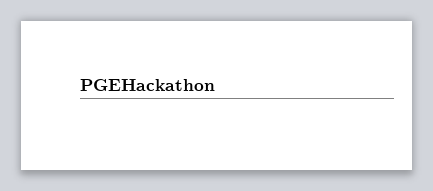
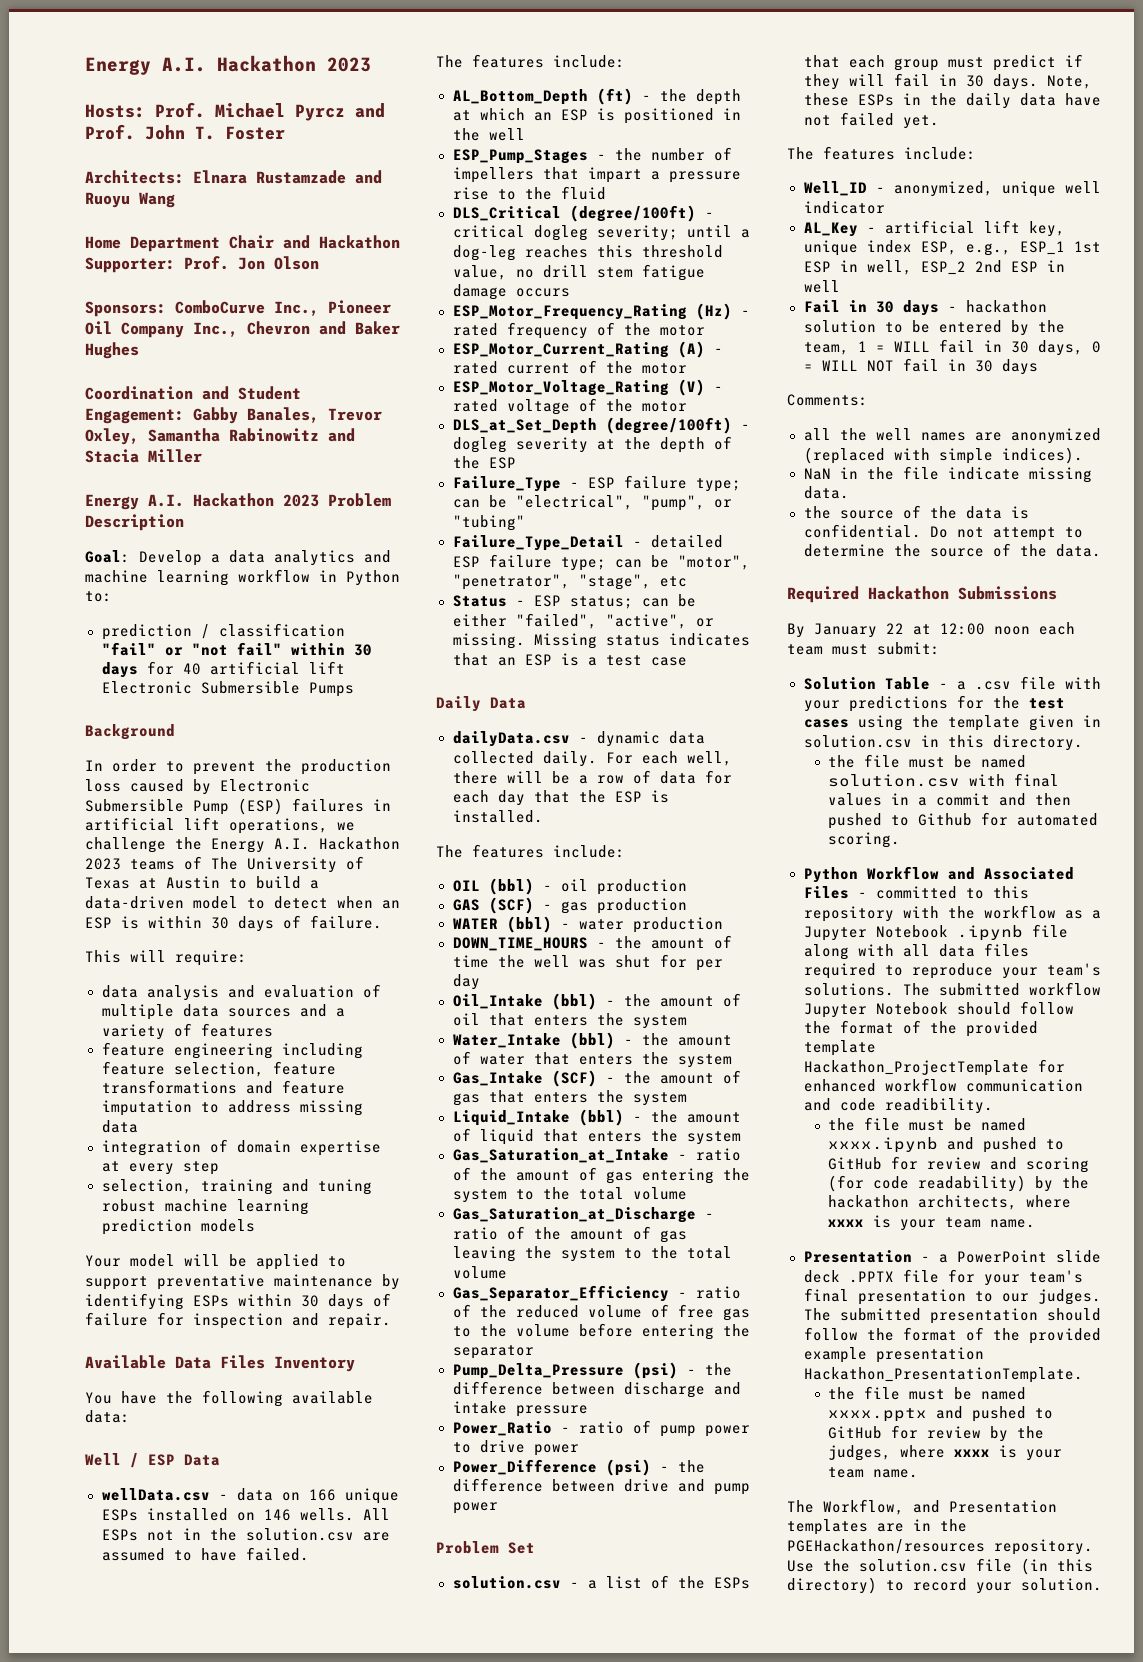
[80,79,215,91] PGEHackathon -> [85,55,371,75] [85,102,385,121] [85,124,285,140] [85,170,382,184] [85,192,175,208] [85,235,400,252] [85,256,319,273] [85,300,391,317] [85,321,400,338] [85,342,139,359] [85,386,301,400] [85,407,382,424] [85,428,355,445] [85,449,202,463] [85,493,391,510] [85,514,184,531] [85,550,391,566] [85,569,400,586] [85,591,112,602] [101,623,345,640] [101,642,372,656] [101,661,345,678] [101,681,354,697] [85,724,175,740] [85,759,391,775] [85,779,310,795] [85,798,391,815] [85,817,355,834] [85,837,400,853] [85,856,364,873] [85,876,319,889] [85,896,400,909] [85,915,382,932] [85,950,247,966] [101,984,381,1001] [101,1004,345,1020] [101,1023,273,1040] [101,1042,363,1059] [101,1061,336,1077] [101,1080,345,1094] [101,1100,363,1116] [101,1120,138,1133] [101,1139,381,1156] [101,1161,219,1175] [101,1179,372,1195] [101,1199,309,1215] [101,1219,255,1235] [85,1254,346,1270] [85,1274,400,1290] [85,1293,391,1310] [85,1312,391,1329] [85,1355,355,1372] [85,1390,373,1407] [85,1410,130,1423] [85,1453,220,1468] [101,1488,399,1504] [101,1508,390,1521] [101,1528,390,1541] [101,1547,309,1561] [436,54,625,68] [452,88,741,105] [452,108,741,124] [452,128,525,141] [452,147,732,164] [452,167,741,183] [452,186,606,200] [452,205,714,222] [452,225,750,241] [452,245,723,261] [452,264,705,281] [452,284,570,300] [452,303,750,320] [452,322,705,339] [452,341,723,358] [452,360,687,374] [452,379,723,396] [452,398,687,415] [452,417,750,434] [452,436,732,453] [452,456,516,469] [452,475,741,492] [452,495,732,511] [452,515,525,531] [452,535,723,551] [452,554,750,571] [452,574,687,590] [452,594,696,609] [452,613,714,629] [452,633,750,649] [452,653,687,666] [436,696,526,712] [452,731,705,747] [452,751,732,767] [452,770,732,784] [452,790,669,806] [452,810,543,823] [436,844,625,858] [452,878,687,895] [452,897,687,914] [452,916,723,933] [452,935,732,951] [452,954,723,971] [452,974,480,990] [452,993,741,1010] [452,1013,687,1029] [452,1032,732,1049] [452,1051,732,1068] [452,1070,741,1087] [452,1090,687,1106] [452,1109,741,1126] [452,1128,741,1145] [452,1148,741,1163] [452,1167,750,1184] [452,1187,687,1203] [452,1207,714,1223] [452,1226,687,1243] [452,1246,732,1262] [452,1266,507,1279] [452,1285,741,1302] [452,1304,750,1321] [452,1323,750,1340] [452,1345,534,1359] [452,1362,732,1379] [452,1381,741,1398] [452,1401,588,1417] [452,1420,750,1437] [452,1440,579,1456] [452,1459,705,1476] [452,1478,750,1495] [452,1502,498,1514] [436,1541,535,1554] [452,1575,750,1589] [803,54,1083,71] [803,73,1092,90] [803,93,1101,109] [803,112,939,129] [787,146,976,160] [803,181,1101,197] [803,201,885,214] [803,220,1065,237] [803,240,1101,256] [803,260,1065,275] [803,280,840,293] [803,300,1047,316] [803,320,1065,336] [803,339,1101,356] [803,358,1038,375] [787,394,868,406] [803,428,1101,444] [803,447,1083,464] [803,466,1092,483] [803,486,849,499] [803,505,1029,519] [803,524,1083,541] [803,543,1101,557] [787,586,1057,603] [787,622,1075,638] [787,642,940,655] [803,676,1101,690] [803,695,1065,712] [803,715,1101,731] [803,735,1083,751] [828,754,1027,768] [828,773,1060,787] [828,793,1072,806] [828,812,1099,829] [828,832,901,848] [803,866,1074,883] [803,886,1029,899] [803,905,1101,922] [803,924,1068,941] [803,943,1029,960] [803,963,1101,979] [803,982,1101,996] [803,1001,1074,1018] [803,1020,1038,1037] [803,1040,876,1056] [803,1059,1065,1076] [803,1078,1083,1092] [803,1098,993,1114] [828,1117,1027,1131] [828,1137,1065,1153] [828,1156,1090,1173] [828,1175,1090,1192] [828,1195,1072,1210] [828,1215,1036,1231] [803,1250,1101,1263] [803,1269,1083,1286] [803,1288,1101,1305] [803,1308,1101,1324] [803,1327,1101,1344] [803,1347,984,1363] [803,1367,1083,1383] [828,1386,1027,1400] [828,1406,1054,1422] [828,1425,1045,1442] [828,1445,1063,1461] [828,1467,919,1478] [787,1499,1057,1515] [787,1519,967,1535] [787,1539,1093,1555] [787,1558,1093,1575] [787,1577,1102,1594] Energy A.I. Hackathon 2023 // Hosts: Prof. Michael Pyrcz and Prof. John T. Foster // Architects: Elnara Rustamzade and Ruoyu Wang // Home Department Chair and Hackathon Supporter: Prof. Jon Olson // Sponsors: ComboCurve Inc., Pioneer Oil Company Inc., Chevron and Baker Hughes // Coordination and Student Engagement: Gabby Banales, Trevor Oxley, Samantha Rabinowitz and Stacia Miller // Energy A.I. Hackathon 2023 Problem Description // Goal: Develop a data analytics and machine learning workflow in Python to: // prediction / classification "fail" or "not fail" within 30 days for 40 artificial lift Electronic Submersible Pumps // Background // In order to prevent the production loss caused by Electronic Submersible Pump (ESP) failures in artificial lift operations, we challenge the Energy A.I. Hackathon 2023 teams of The University of Texas at Austin to build a data-driven model to detect when an ESP is within 30 days of failure. // This will require: // data analysis and evaluation of multiple data sources and a variety of features // feature engineering including feature selection, feature transformations and feature imputation to address missing data // integration of domain expertise at every step // selection, training and tuning robust machine learning prediction models // Your model will be applied to support preventative maintenance by identifying ESPs within 30 days of failure for inspection and repair. // Available Data Files Inventory // You have the following available data: // Well / ESP Data // wellData.csv - data on 166 unique ESPs installed on 146 wells. All ESPs not in the solution.csv are assumed to have failed. // The features include: // AL_Bottom_Depth (ft) - the depth at which an ESP is positioned in the well // ESP_Pump_Stages - the number of impellers that impart a pressure rise to the fluid // DLS_Critical (degree/100ft) - critical dogleg severity; until a dog-leg reaches this threshold value, no drill stem fatigue damage occurs // ESP_Motor_Frequency_Rating (Hz) - rated frequency of the motor // ESP_Motor_Current_Rating (A) - rated current of the motor // ESP_Motor_Voltage_Rating (V) - rated voltage of the motor // DLS_at_Set_Depth (degree/100ft) - dogleg severity at the depth of the ESP // Failure_Type - ESP failure type; can be "electrical", "pump", or "tubing" // Failure_Type_Detail - detailed ESP failure type; can be "motor", "penetrator", "stage", etc // Status - ESP status; can be either "failed", "active", or missing. Missing status indicates that an ESP is a test case // Daily Data // dailyData.csv - dynamic data collected daily. For each well, there will be a row of data for each day that the ESP is installed. // The features include: // OIL (bbl) - oil production // GAS (SCF) - gas production // WATER (bbl) - water production // DOWN_TIME_HOURS - the amount of time the well was shut for per day // Oil_Intake (bbl) - the amount of oil that enters the system // Water_Intake (bbl) - the amount of water that enters the system // Gas_Intake (SCF) - the amount of gas that enters the system // Liquid_Intake (bbl) - the amount of liquid that enters the system // Gas_Saturation_at_Intake - ratio of the amount of gas entering the system to the total volume // Gas_Saturation_at_Discharge - ratio of the amount of gas leaving the system to the total volume // Gas_Separator_Efficiency - ratio of the reduced volume of free gas to the volume before entering the separator // Pump_Delta_Pressure (psi) - the difference between discharge and intake pressure // Power_Ratio - ratio of pump power to drive power // Power_Difference (psi) - the difference between drive and pump power // Problem Set // solution.csv - a list of the ESPs that each group must predict if they will fail in 30 days. Note, these ESPs in the daily data have not failed yet. // The features include: // Well_ID - anonymized, unique well indicator // AL_Key - artificial lift key, unique index ESP, e.g., ESP_1 1st ESP in well, ESP_2 2nd ESP in well // Fail in 30 days - hackathon solution to be entered by the team, 1 = WILL fail in 30 days, 0 = WILL NOT fail in 30 days // Comments: // all the well names are anonymized (replaced with simple indices). // NaN in the file indicate missing data. // the source of the data is confidential. Do not attempt to determine the source of the data. // Required Hackathon Submissions // By January 22 at 12:00 noon each team must submit: // Solution Table - a .csv file with your predictions for the test cases using the template given in solution.csv in this directory. // the file must be named solution.csv with final values in a commit and then pushed to Github for automated scoring. // Python Workflow and Associated Files - committed to this repository with the workflow as a Jupyter Notebook .ipynb file along with all data files required to reproduce your team's solutions. The submitted workflow Jupyter Notebook should follow the format of the provided template Hackathon_ProjectTemplate for enhanced workflow communication and code readibility. // the file must be named xxxx.ipynb and pushed to GitHub for review and scoring (for code readability) by the hackathon architects, where xxxx is your team name. // Presentation - a PowerPoint slide deck .PPTX file for your team's final presentation to our judges. The submitted presentation should follow the format of the provided example presentation Hackathon_PresentationTemplate. // the file must be named xxxx.pptx and pushed to GitHub for review by the judges, where xxxx is your team name. // The Workflow, and Presentation templates are in the PGEHackathon/resources repository. Use the solution.csv file (in this directory) to record your solution.

